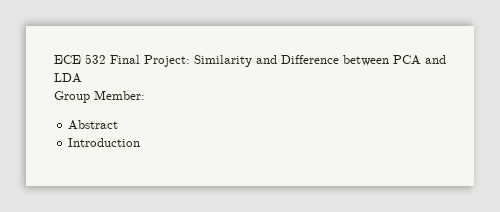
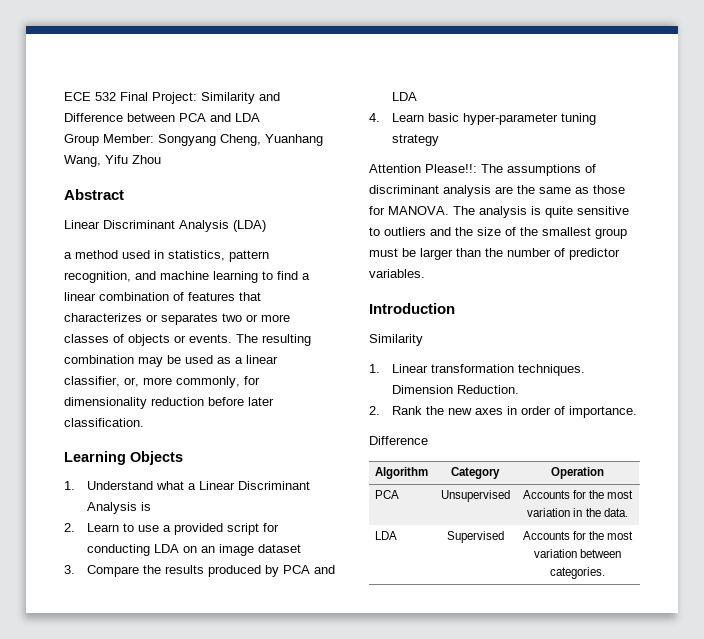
[68,120,119,130] [68,138,141,147] // Abstract // Introduction -> [158,134,323,146] [64,155,161,167] [64,189,124,200] [64,220,266,232] [64,250,269,262] [64,271,310,283] [64,292,261,301] [64,313,290,325] [64,334,311,346] [64,355,278,367] [64,376,260,388] [64,397,274,409] [64,418,144,427] [64,451,183,465] [64,481,310,490] [86,502,151,514] [64,523,279,535] [86,544,301,556] [64,565,335,577] [391,92,417,101] [369,113,596,125] [391,134,439,146] [369,164,596,176] [369,185,625,197] [369,206,629,218] [369,227,627,239] [369,248,620,260] [369,269,425,278] [369,303,455,314] [369,334,423,346] [369,364,585,376] [391,385,519,394] [369,406,637,418] [369,436,428,445] [374,467,428,479] [451,467,500,479] [551,467,604,479] [374,490,399,499] [440,490,510,502] [522,490,634,499] [527,508,628,517] [374,531,397,540] [446,531,504,543] [522,531,634,540] [533,549,622,558] [550,567,605,579] Songyang Cheng, Yuanhang Wang, Yifu Zhou // Abstract // Linear Discriminant Analysis (LDA) // a method used in statistics, pattern recognition, and machine learning to find a linear combination of features that characterizes or separates two or more classes of objects or events. The resulting combination may be used as a linear classifier, or, more commonly, for dimensionality reduction before later classification. // Learning Objects // 1. Understand what a Linear Discriminant Analysis is // 2. Learn to use a provided script for conducting LDA on an image dataset // 3. Compare the results produced by PCA and LDA // 4. Learn basic hyper-parameter tuning strategy // Attention Please!!: The assumptions of discriminant analysis are the same as those for MANOVA. The analysis is quite sensitive to outliers and the size of the smallest group must be larger than the number of predictor variables. // Introduction // Similarity // 1. Linear transformation techniques. Dimension Reduction. // 2. Rank the new axes in order of importance. // Difference // Algorithm | Category | Operation // PCA | Unsupervised | Accounts for the most variation in the data. // LDA | Supervised | Accounts for the most variation between categories.

